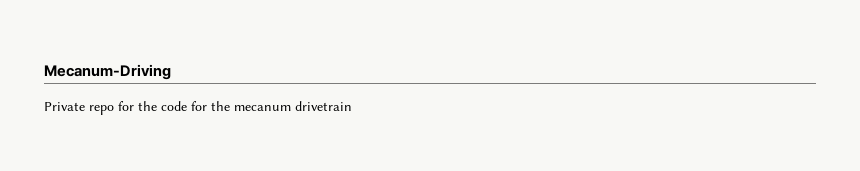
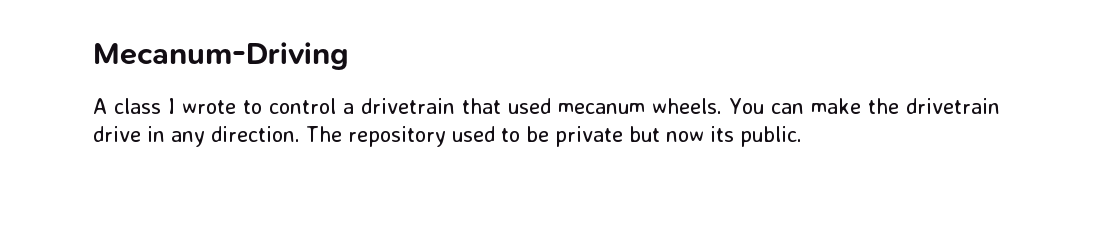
[44,101,352,115] Private repo for the code for the mecanum drivetrain -> [93,98,1000,114] [93,126,802,147] A class I wrote to control a drivetrain that used mecanum wheels. You can make the drivetrain drive in any direction. The repository used to be private but now its public.

